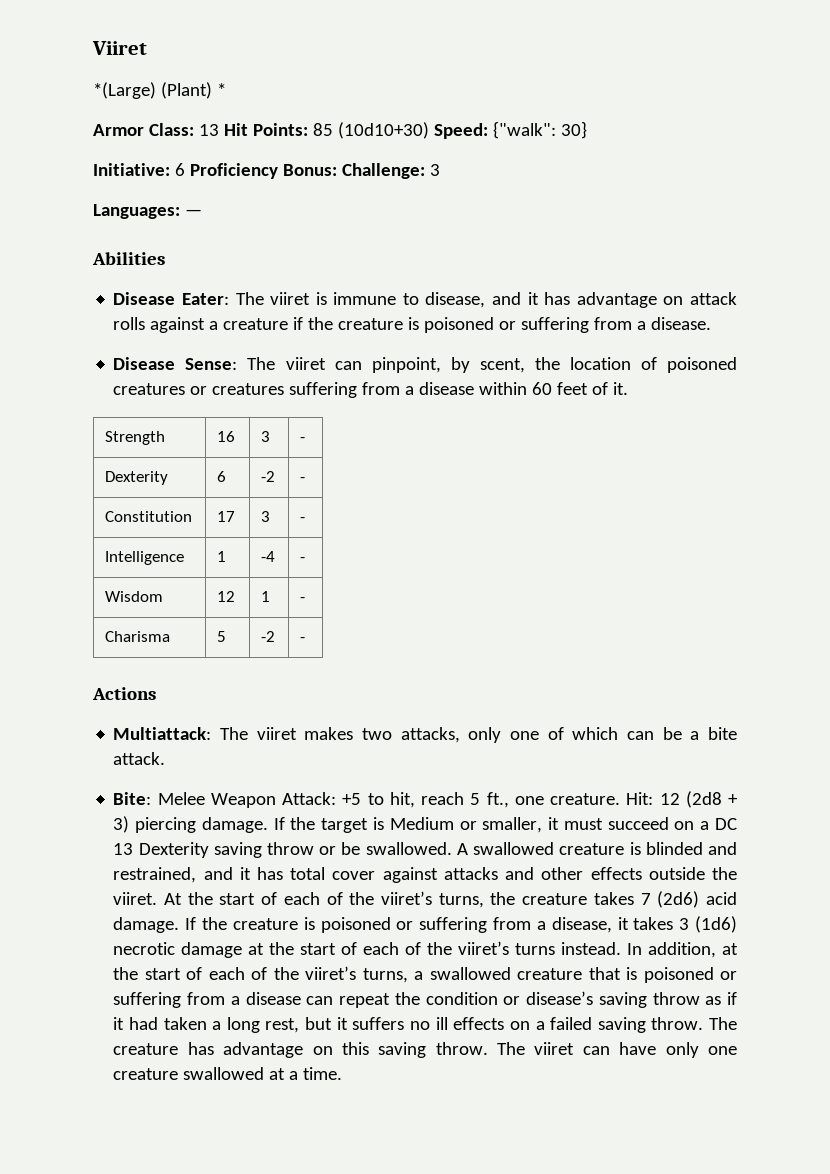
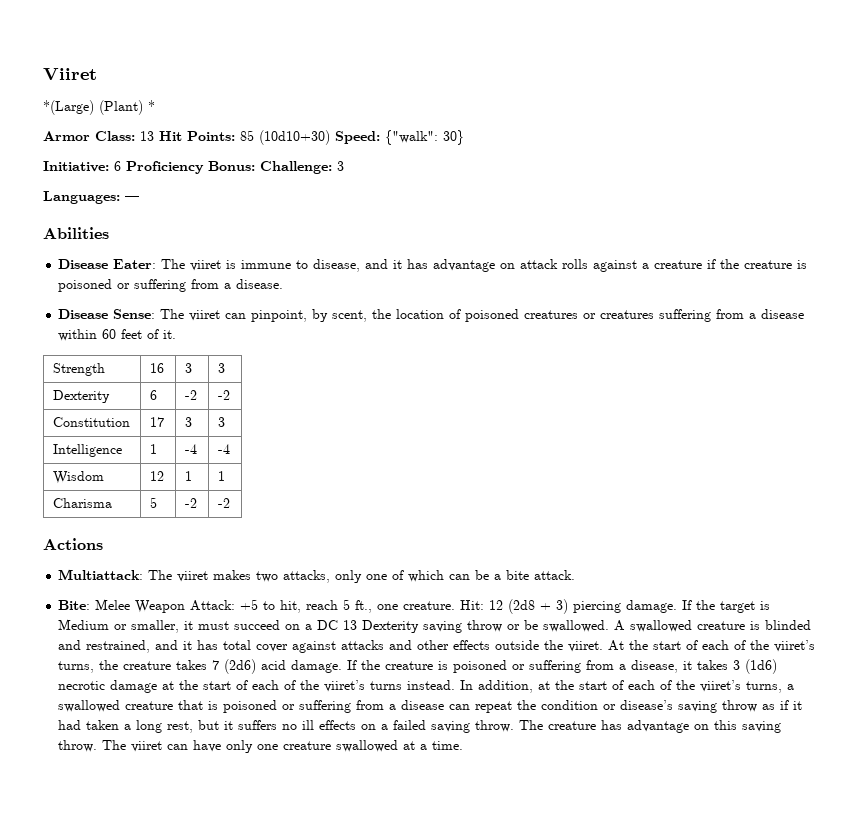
[300,437,306,442] - -> [217,363,225,373] 3
[300,477,306,482] - -> [217,390,230,400] -2
[300,517,306,522] - -> [217,417,225,427] 3
[300,557,306,562] - -> [217,444,230,454] -4
[300,597,306,602] - -> [217,471,225,481] 1
[300,637,306,642] - -> [217,498,230,508] -2

